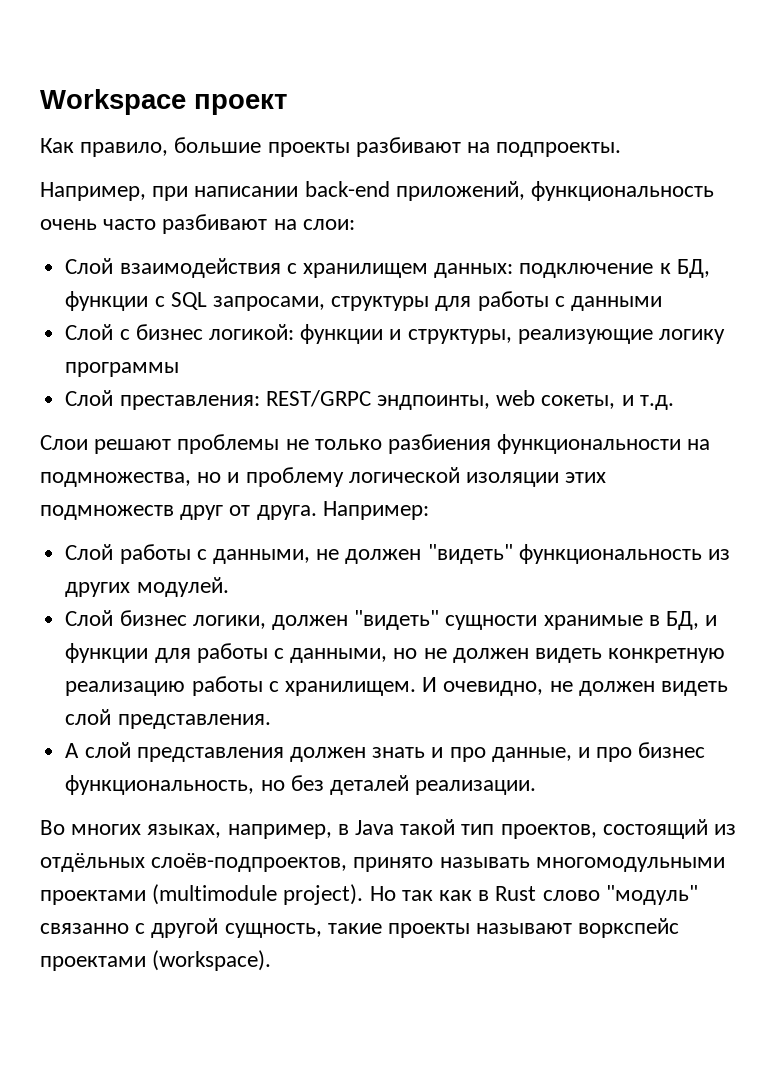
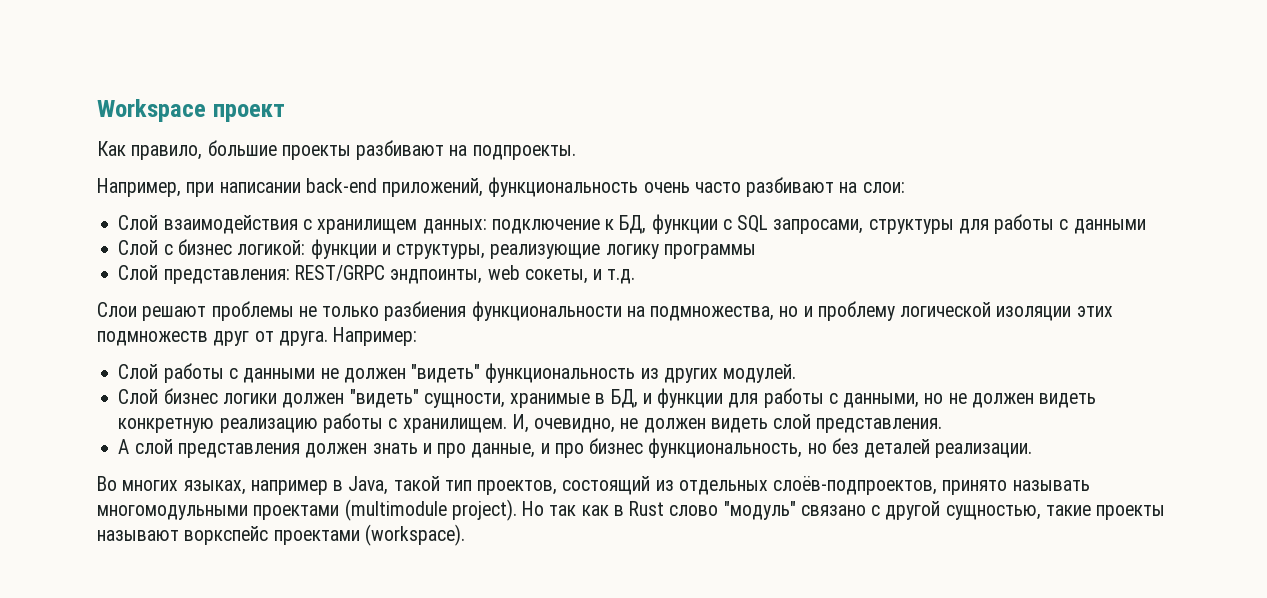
[119,395,260,410] преставления: -> [163,269,290,284] представления:
[212,549,310,564] данными, -> [243,368,316,383] данными
[192,610,538,630] логики, должен "видеть" сущности -> [222,389,505,408] логики должен "видеть" сущности,
[422,677,438,692] И -> [511,414,529,433] И,
[227,820,395,839] например, в Java -> [250,476,389,495] например в Java,
[40,853,145,872] отдёльных -> [678,480,768,495] отдельных
[40,923,129,934] связанно -> [800,505,866,516] связано
[224,923,322,938] сущность, -> [945,505,1041,520] сущностью,

